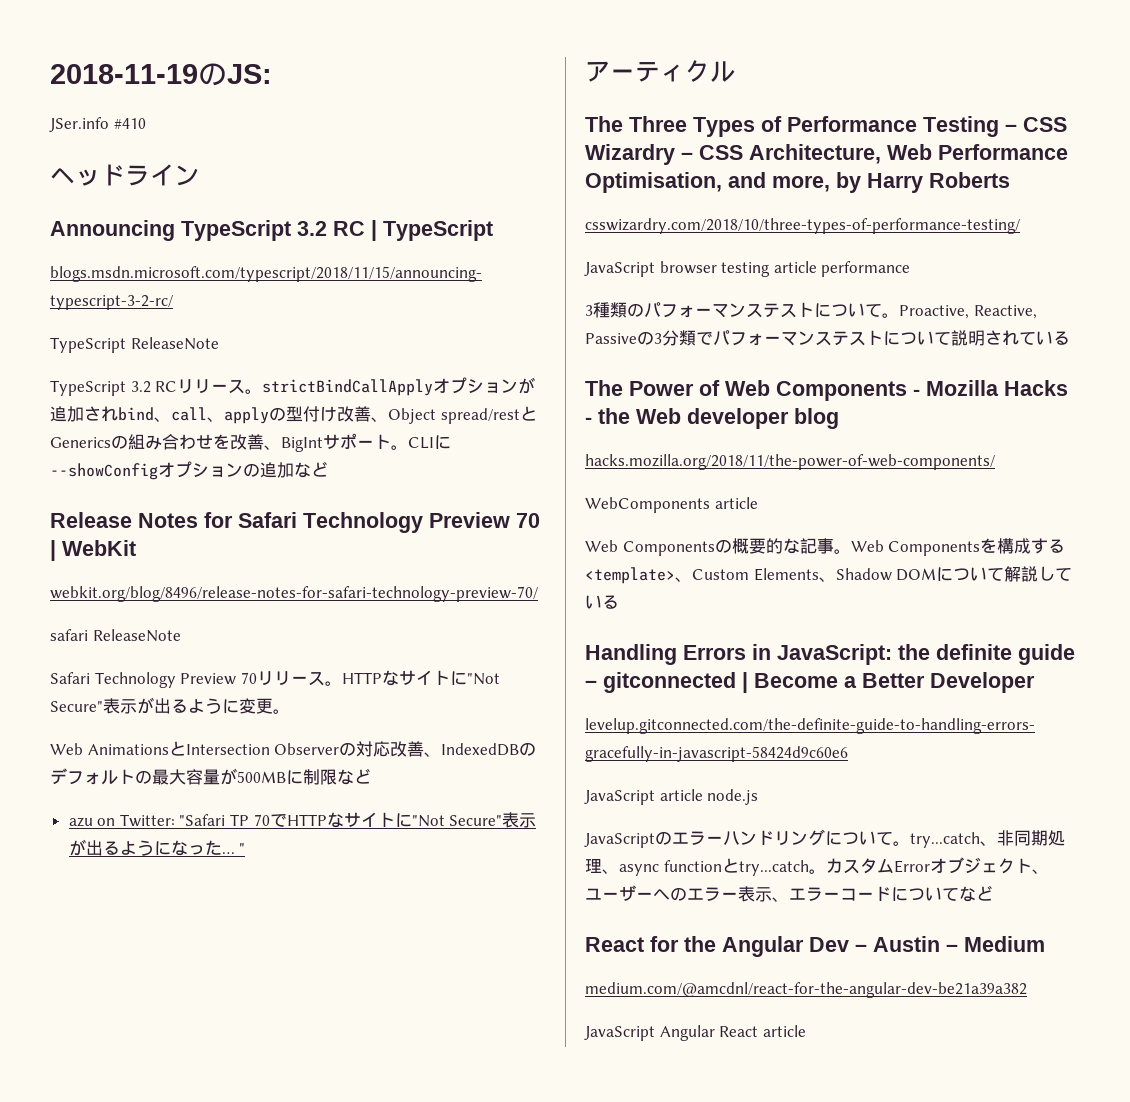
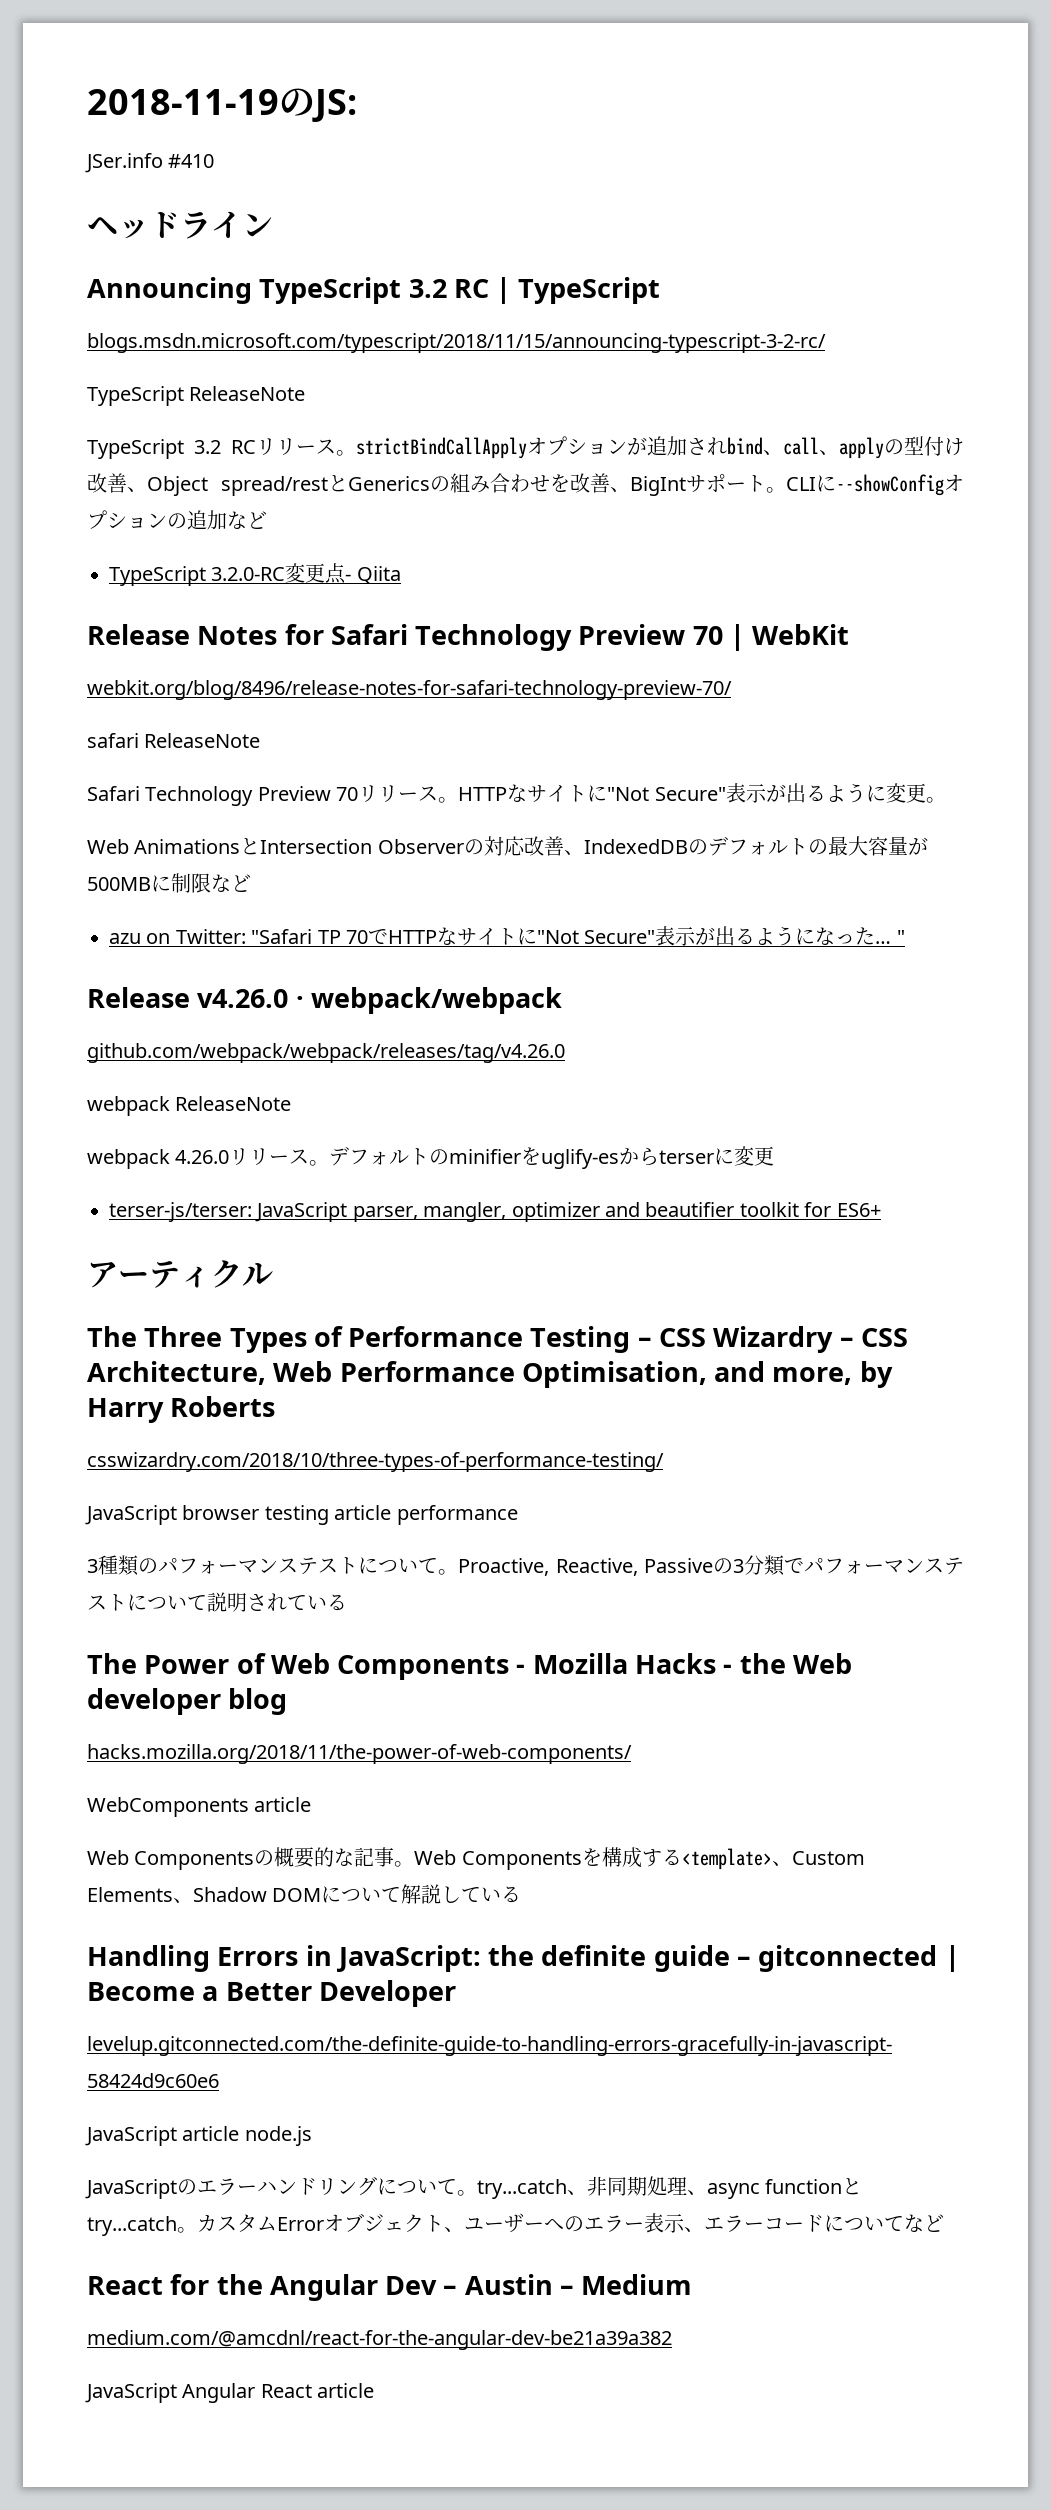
(328, 469) none -> [109,563,401,586] // TypeScript 3.2.0-RC変更点- Qiita
(246, 848) none -> [87,987,562,1014] [87,1043,565,1063] [87,1096,292,1116] [87,1146,775,1169] [109,1202,881,1222] // Release v4.26.0 · webpack/webpack // github.com/webpack/webpack/releases/tag/v4.26.0 // webpack ReleaseNote // webpack 4.26.0リリース。デフォルトのminifierをuglify-esからterserに変更 // terser-js/terser: JavaScript parser, mangler, optimizer and beautifier toolkit for ES6+

